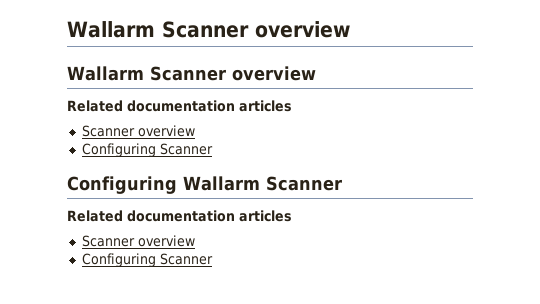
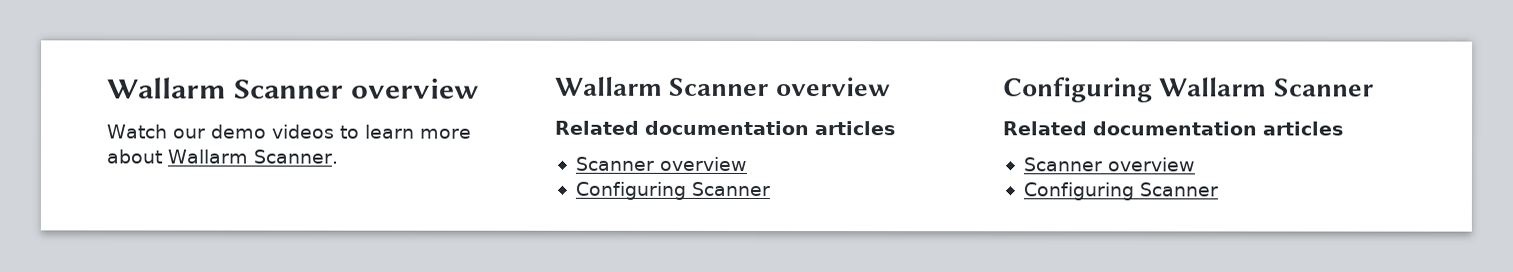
[67,21,350,38] Wallarm Scanner overview -> [107,77,480,99] [106,124,472,139] [106,149,338,164] Wallarm Scanner overview // Watch our demo videos to learn more about Wallarm Scanner.

